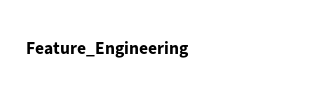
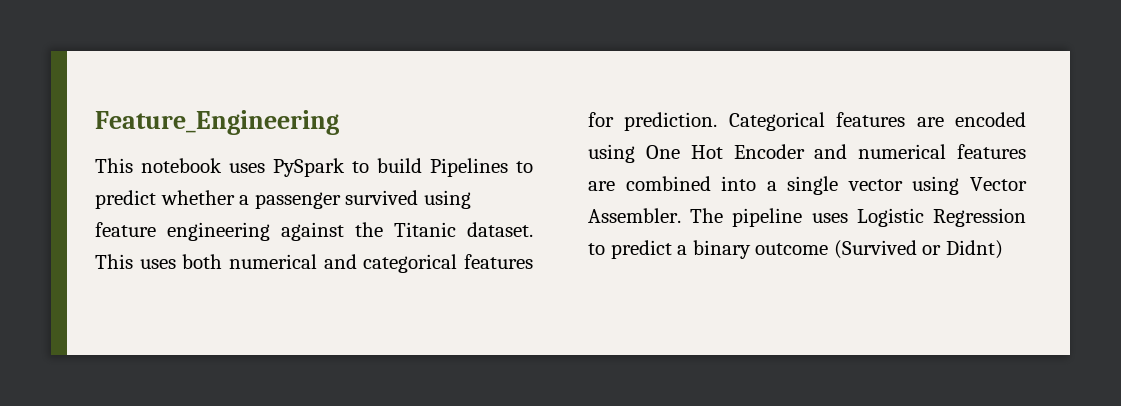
(189, 49) none -> [95,158,533,177] [95,190,471,209] [95,222,533,241] [95,254,533,273] [588,112,1026,131] [588,144,1026,163] [588,176,1027,195] [588,208,1026,227] [588,240,1003,259] // This notebook uses PySpark to build Pipelines to predict whether a passenger survived using feature engineering against the Titanic dataset. This uses both numerical and categorical features for prediction. Categorical features are encoded using One Hot Encoder and numerical features are combined into a single vector using Vector Assembler. The pipeline uses Logistic Regression to predict a binary outcome (Survived or Didnt)

